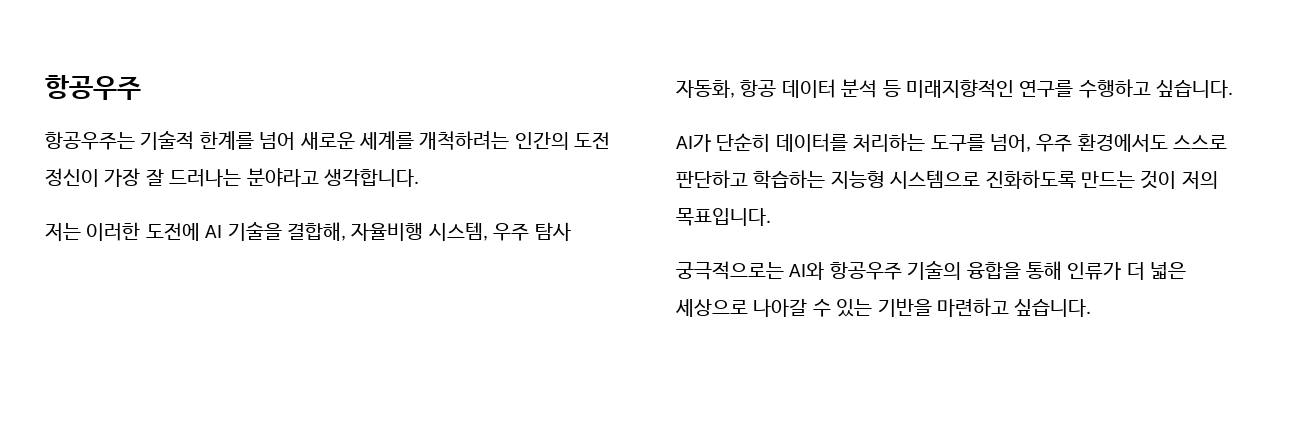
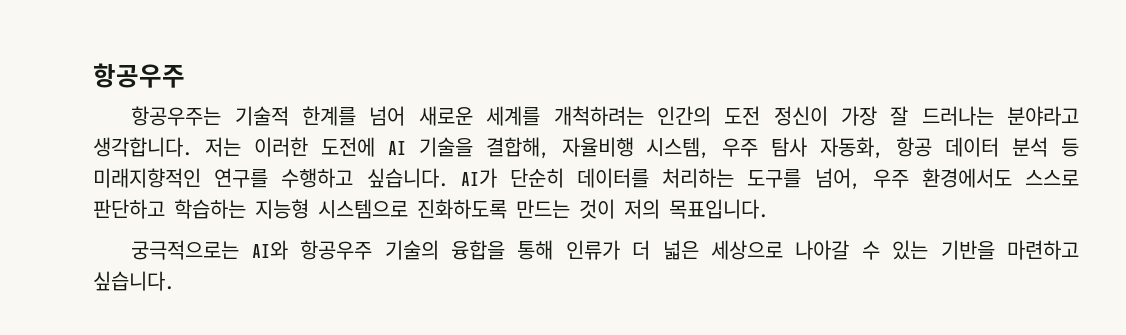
(419, 178) // -> (192, 147) none
(1234, 89) // -> (448, 178) none

